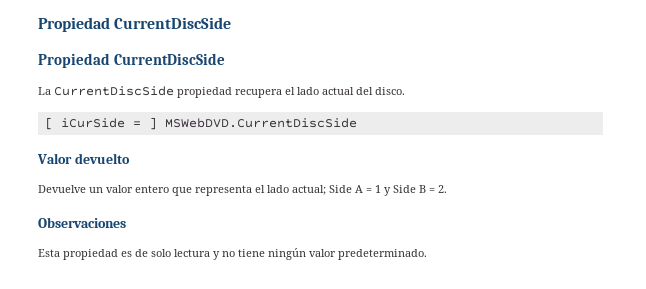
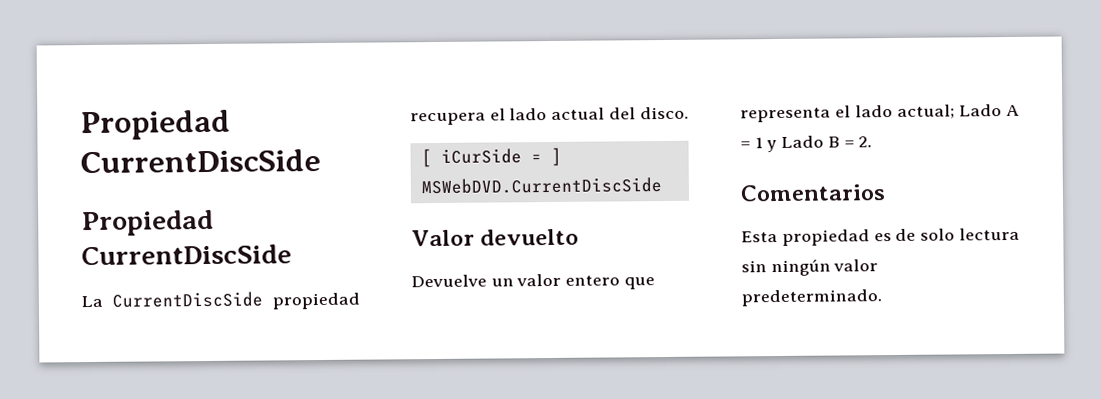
[329,185,352,193] Side -> [959,104,1002,117] Lado
[393,185,416,193] Side -> [781,135,825,148] Lado
[38,217,126,228] Observaciones -> [740,184,886,202] Comentarios
[213,249,265,260] y no tiene -> [741,260,767,273] sin

